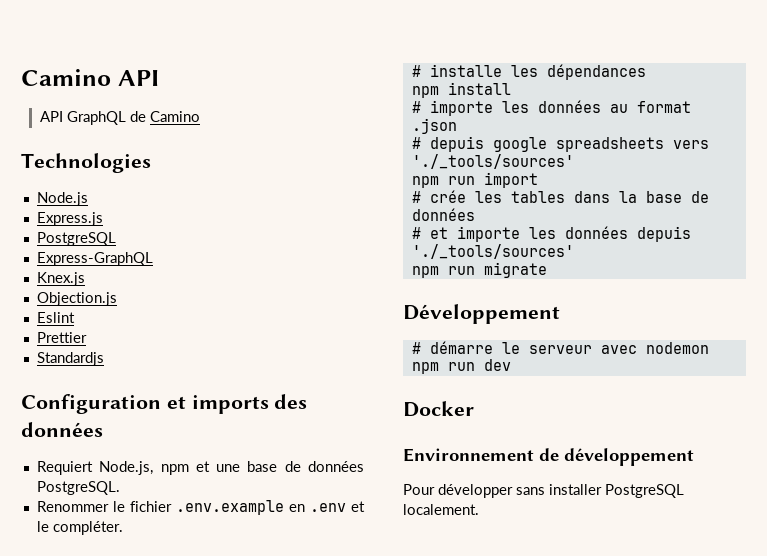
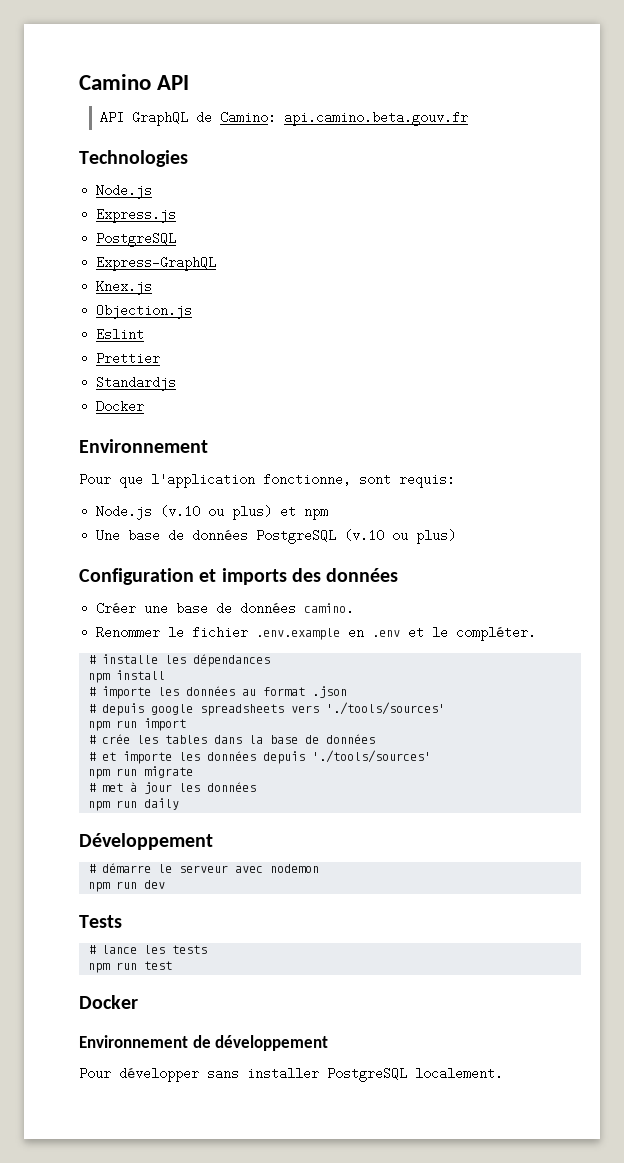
[149,111,200,122] Camino -> [220,111,469,126] Camino: api.camino.beta.gouv.fr
(104, 359) none -> [96,400,145,413] [79,439,208,453] [79,473,455,488] [96,505,329,520] [96,529,457,544] // Docker // Environnement // Pour que l'application fonctionne, sont requis: // Node.js (v.10 ou plus) et npm // Une base de données PostgreSQL (v.10 ou plus)
[36,461,210,475] Requiert Node.js, npm et -> [96,602,137,615] Créer
[36,481,120,495] PostgreSQL. -> [304,602,355,615] camino.
[411,154,574,169] './_tools/sources' -> [326,702,446,715] './tools/sources'
[411,244,574,259] './_tools/sources' -> [312,750,432,763] './tools/sources'
(547, 270) none -> [88,782,257,794] [88,798,180,811] // # met à jour les données // npm run daily
(511, 365) none -> [79,915,122,928] [88,945,208,954] [88,961,173,973] // Tests // # lance les tests // npm run test

